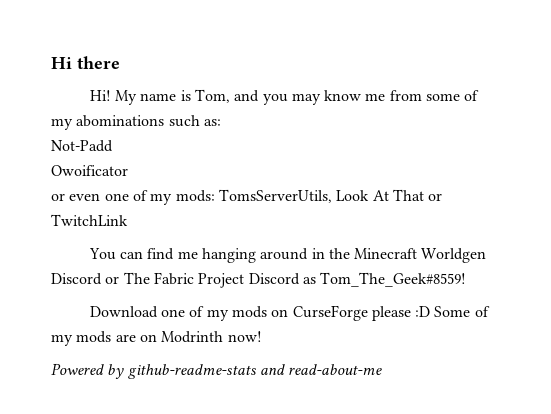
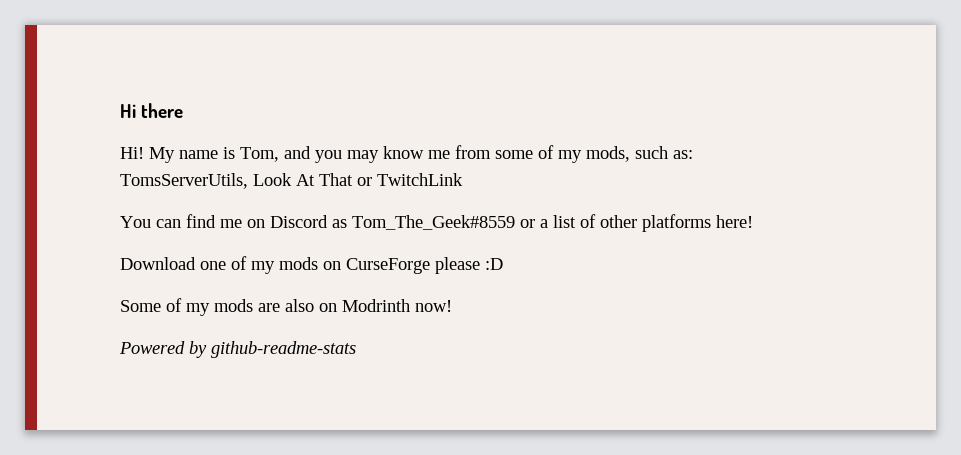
[76,115,165,127] abominations -> [586,146,630,162] mods,
[51,140,113,152] [51,165,128,176] [51,190,215,205] Not-Padd // Owoificator // or even one of my mods: -> (693, 154) none
[201,248,487,263] [51,272,467,288] hanging around in the Minecraft Worldgen Discord or The Fabric Project Discord as Tom_The_Geek#8559! -> [247,214,753,232] on Discord as Tom_The_Geek#8559 or a list of other platforms here!
(431, 311) none -> (503, 264) //
(136, 338) none -> [285,299,314,312] also
[259,364,383,375] and read-about-me -> (356, 349) none

